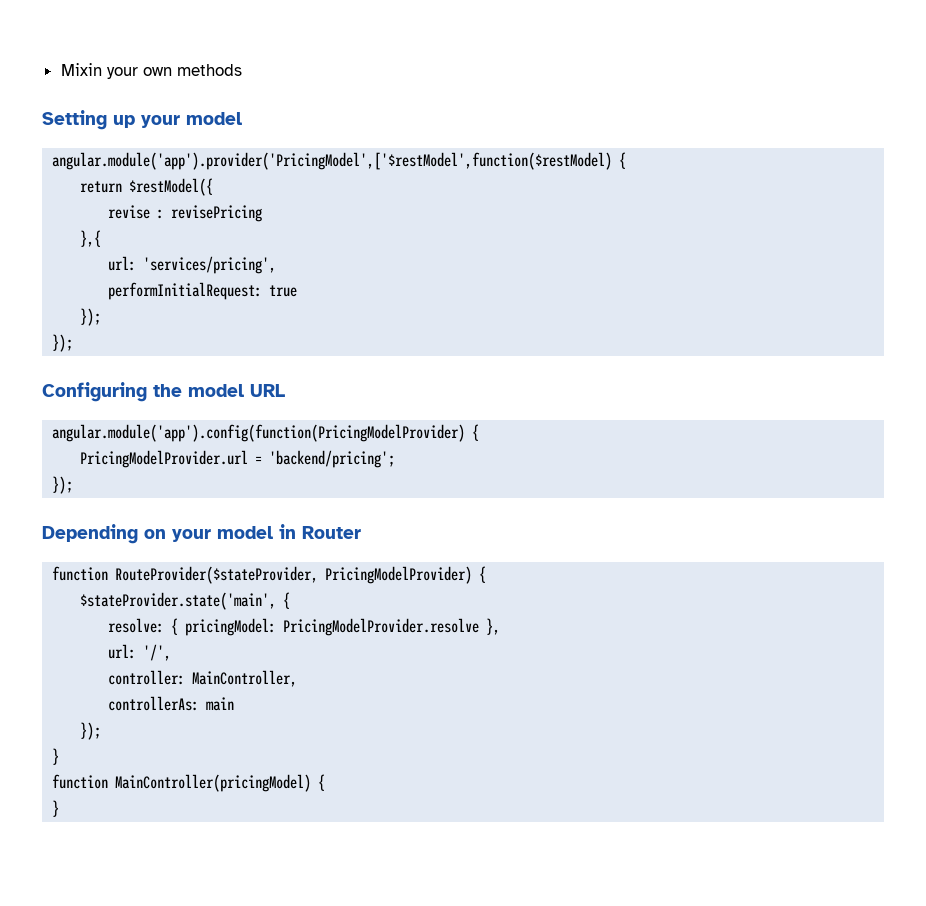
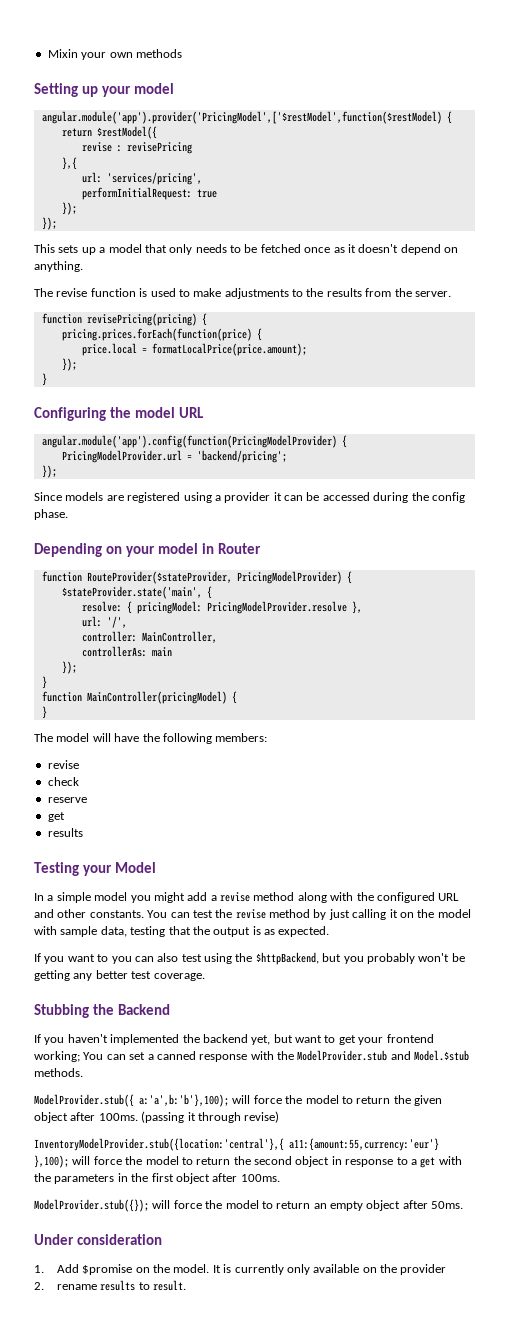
(74, 343) none -> [34,244,458,255] [34,261,83,272] [34,288,451,299] [41,313,207,326] [61,328,262,341] [81,343,307,356] [61,358,77,371] [41,373,47,386] // This sets up a model that only needs to be fetched once as it doesn't depend on anything. // The revise function is used to make adjustments to the results from the server. // function revisePricing(pricing) { // pricing.prices.forEach(function(price) { // price.local = formatLocalPrice(price.amount); // }); // }
(74, 485) none -> [34,492,465,503] [34,509,68,520] // Since models are registered using a provider it can be accessed during the config phase.
(60, 808) none -> [34,733,268,744] [47,760,79,769] [47,777,79,786] [47,797,87,803] [47,812,65,822] [47,828,83,837] [34,862,156,876] [34,892,460,903] [34,909,471,920] [34,926,330,937] [34,952,465,965] [34,970,205,981] [34,1004,170,1018] [34,1034,434,1045] [34,1050,470,1062] [34,1068,83,1077] [34,1094,442,1107] [34,1111,280,1123] [34,1138,439,1151] [34,1155,462,1168] [34,1173,280,1184] [34,1199,464,1212] [34,1234,162,1245] [34,1264,447,1275] [34,1280,187,1291] // The model will have the following members: // revise // check // reserve // get // results // Testing your Model // In a simple model you might add a revise method along with the configured URL and other constants. You can test the revise method by just calling it on the model with sample data, testing that the output is as expected. // If you want to you can also test using the $httpBackend, but you probably won't be getting any better test coverage. // Stubbing the Backend // If you haven't implemented the backend yet, but want to get your frontend working; You can set a canned response with the ModelProvider.stub and Model.$stub methods. // ModelProvider.stub({ a:'a',b:'b'},100); will force the model to return the given object after 100ms. (passing it through revise) // InventoryModelProvider.stub({location:'central'},{ a11:{amount:55,currency:'eur'} },100); will force the model to return the second object in response to a get with the parameters in the first object after 100ms. // ModelProvider.stub({}); will force the model to return an empty object after 50ms. // Under consideration // 1. Add $promise on the model. It is currently only available on the provider // 2. rename results to result.

